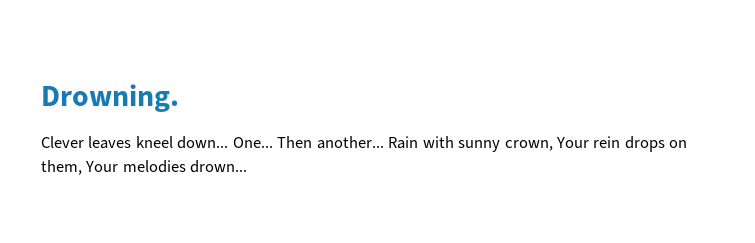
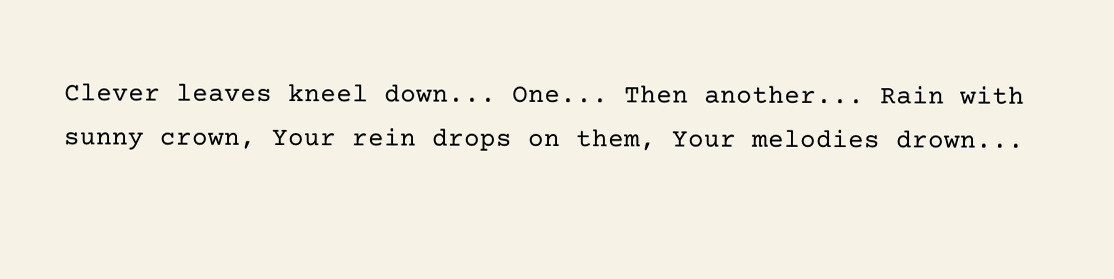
[41,84,179,112] Drowning. // -> (64, 92) none

